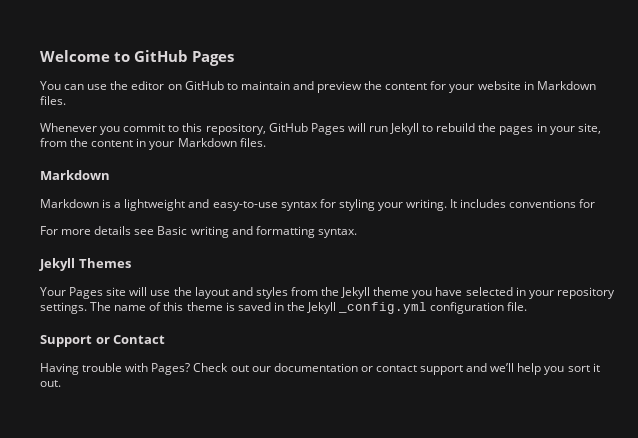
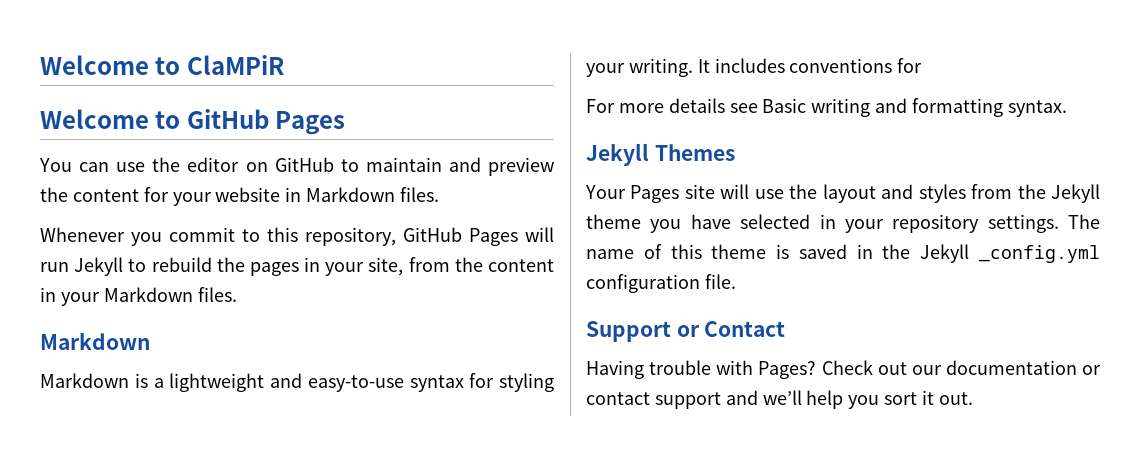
[40,50,130,62] Welcome to -> [40,55,284,75] [40,109,181,129] Welcome to ClaMPiR // Welcome to

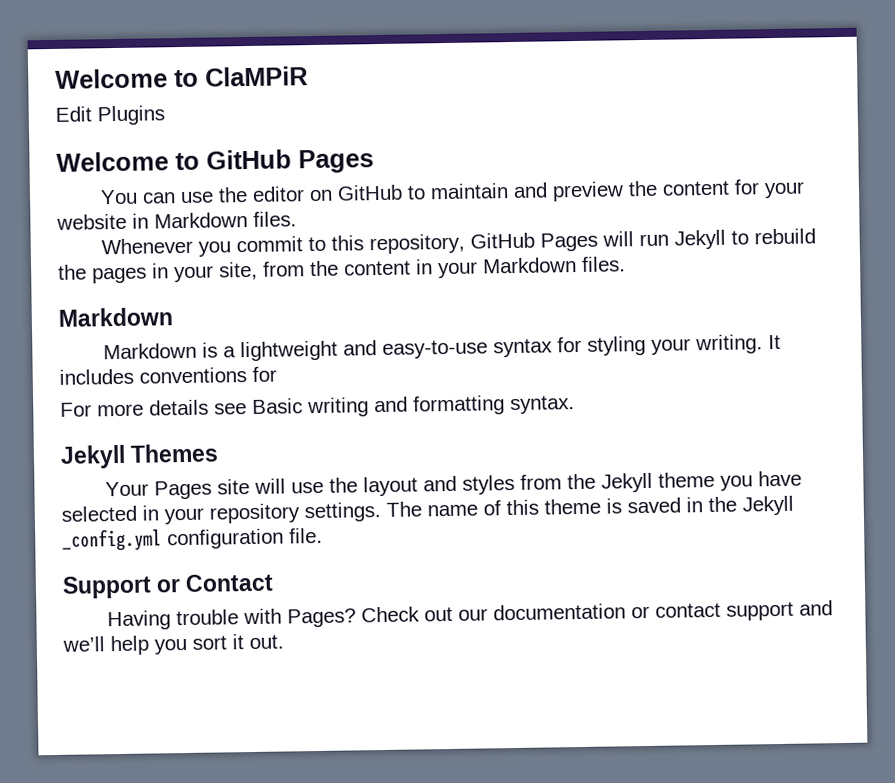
(284, 65) none -> [55,105,165,126] // Edit Plugins

